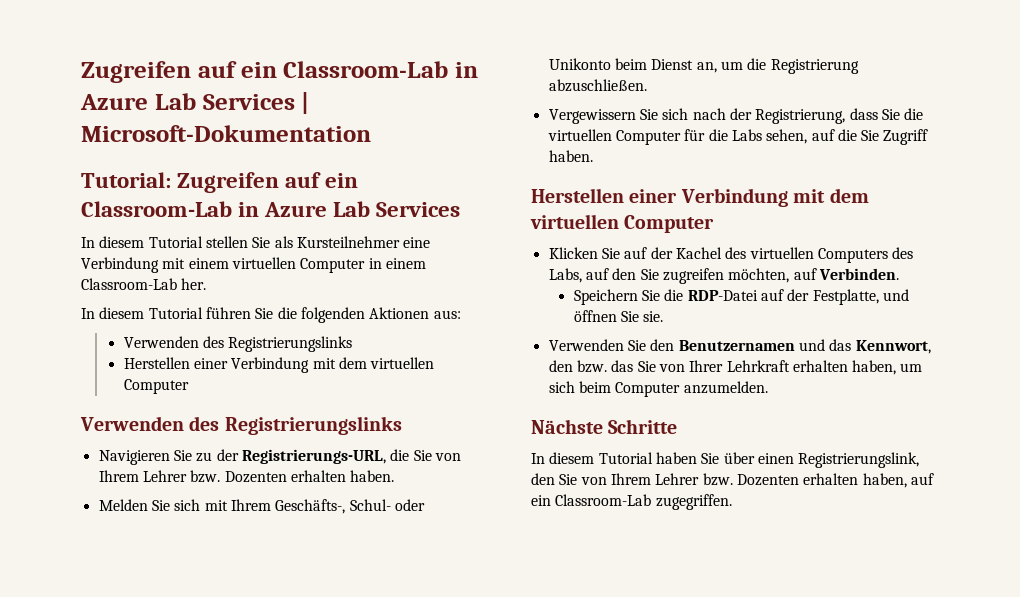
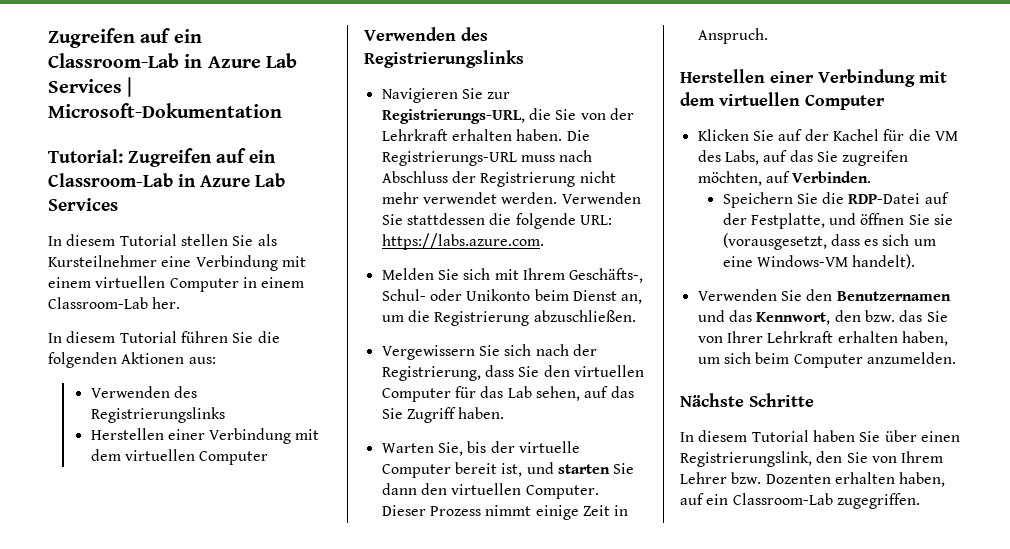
[196,449,239,462] zu der -> [487,92,511,99] zur
[98,470,395,483] Ihrem Lehrer bzw. Dozenten erhalten haben. -> [609,108,634,120] [381,129,590,141] [381,150,593,166] [381,171,616,187] [381,192,641,204] [381,213,612,229] [381,233,544,250] der Lehrkraft erhalten haben. Die Registrierungs-URL muss nach Abschluss der Registrierung nicht mehr verwendet werden. Verwenden Sie stattdessen die folgende URL: https://labs.azure.com.
[904,108,924,120] die -> [543,365,570,377] den
[708,129,762,141] die Labs -> [480,386,532,398] das Lab
[837,129,857,141] die -> [610,386,634,398] das
(593, 156) none -> [381,441,580,456] [381,462,635,478] [381,483,599,499] [381,505,629,520] [697,28,768,44] // Warten Sie, bis der virtuelle Computer bereit ist, und starten Sie dann den virtuellen Computer. Dieser Prozess nimmt einige Zeit in Anspruch.
[725,247,888,263] des virtuellen Computers -> [883,129,958,141] für die VM
[612,268,637,280] den -> [789,150,813,162] das
[643,311,664,322] sie. -> [934,214,954,225] [722,233,936,250] [722,254,916,269] sie (vorausgesetzt, dass es sich um eine Windows-VM handelt).

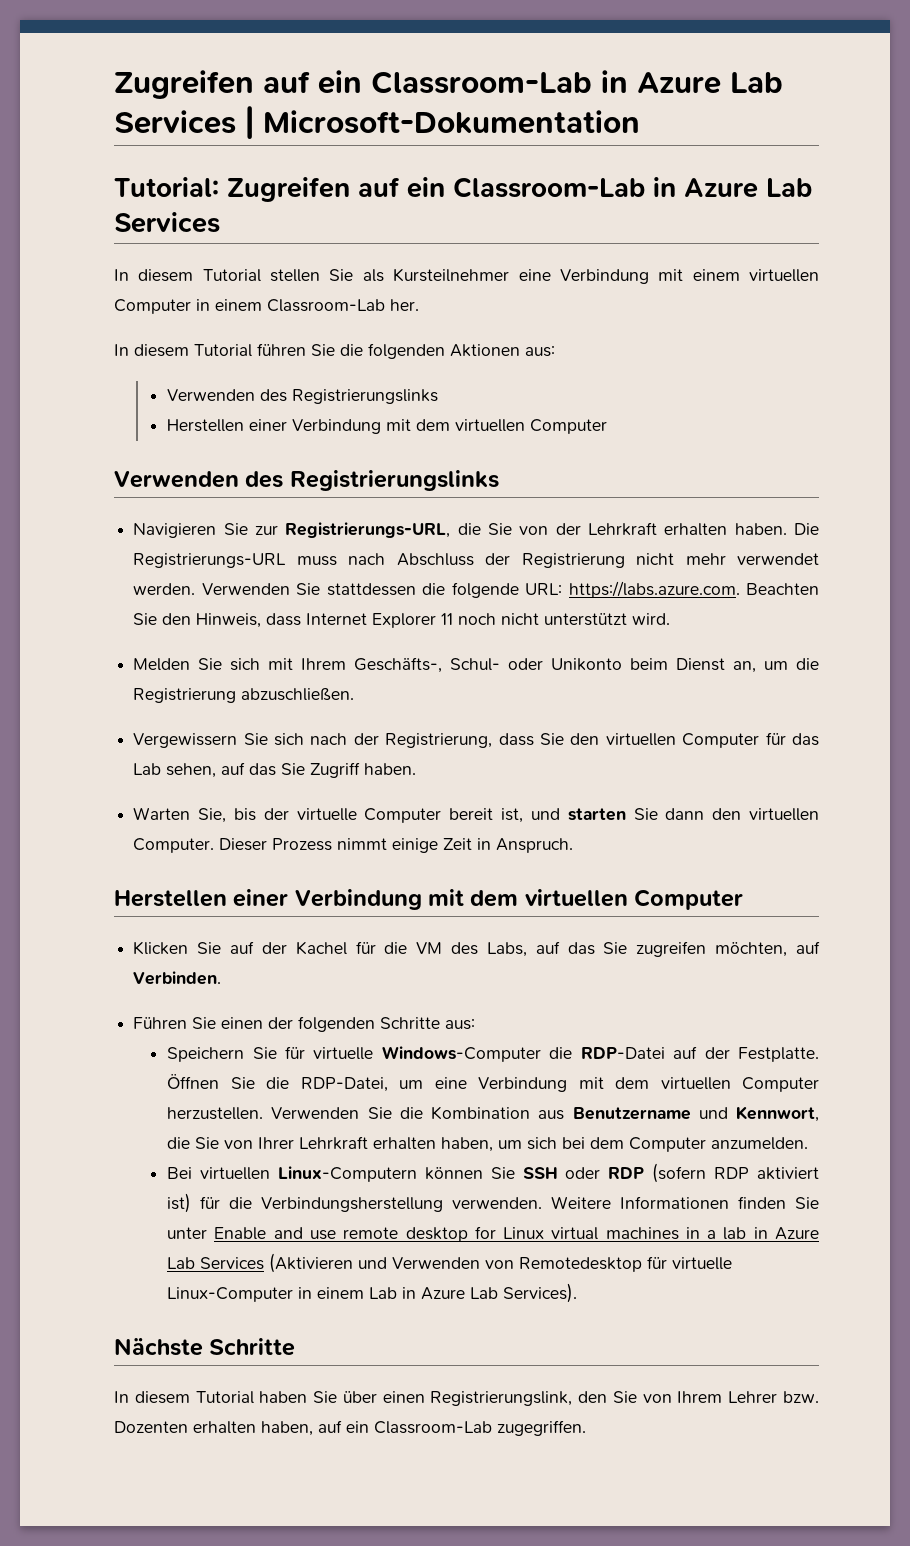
(544, 241) none -> [746,583,819,595] [133,613,671,628] Beachten Sie den Hinweis, dass Internet Explorer 11 noch nicht unterstützt wird.
(872, 177) none -> [133,1016,476,1032] // Führen Sie einen der folgenden Schritte aus:
(818, 198) none -> [285,1046,541,1062] für virtuelle Windows-Computer
[750,213,954,229] [722,233,936,250] [722,254,916,269] [697,289,951,301] [697,310,923,325] Festplatte, und öffnen Sie sie (vorausgesetzt, dass es sich um eine Windows-VM handelt). // Verwenden Sie den Benutzernamen und das Kennwort, den bzw. das -> [738,1047,819,1062] [167,1074,819,1092] [167,1106,819,1122] [167,1137,191,1149] Festplatte. Öffnen Sie die RDP-Datei, um eine Verbindung mit dem virtuellen Computer herzustellen. Verwenden Sie die Kombination aus Benutzername und Kennwort, die
[755,352,790,364] beim -> [562,1137,625,1149] bei dem
(956, 358) none -> [167,1163,819,1183] [167,1193,819,1213] [167,1226,820,1242] [167,1253,733,1273] [167,1283,578,1303] // Bei virtuellen Linux-Computern können Sie SSH oder RDP (sofern RDP aktiviert ist) für die Verbindungsherstellung verwenden. Weitere Informationen finden Sie unter Enable and use remote desktop for Linux virtual machines in a lab in Azure Lab Services (Aktivieren und Verwenden von Remotedesktop für virtuelle Linux-Computer in einem Lab in Azure Lab Services).

